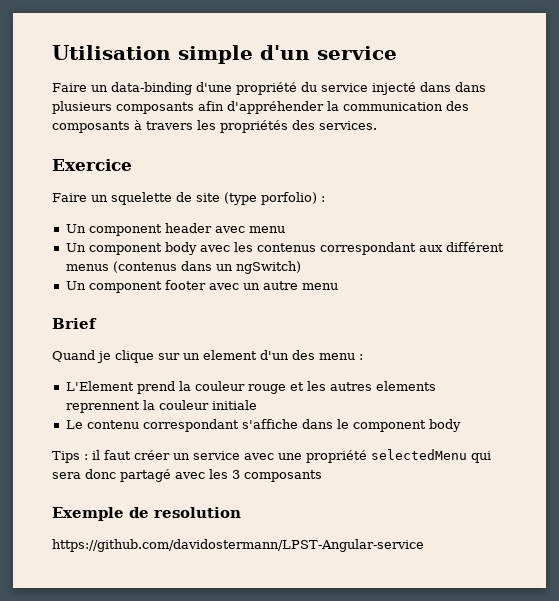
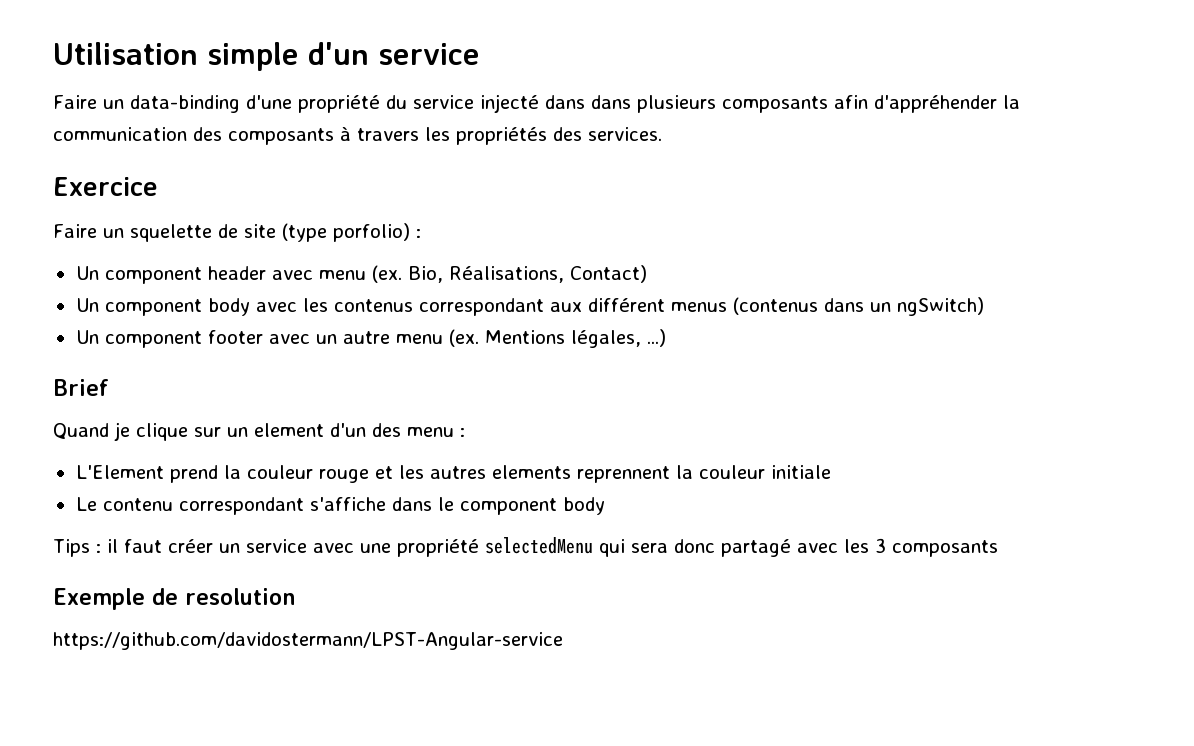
(285, 229) none -> [371,265,647,283] (ex. Bio, Réalisations, Contact)
(338, 286) none -> [448,329,666,348] (ex. Mentions légales, ...)

